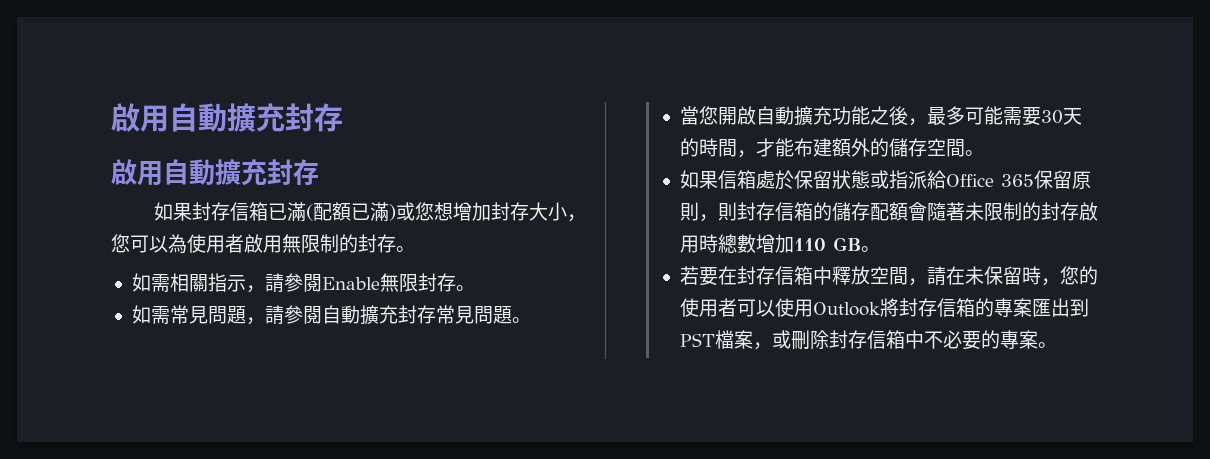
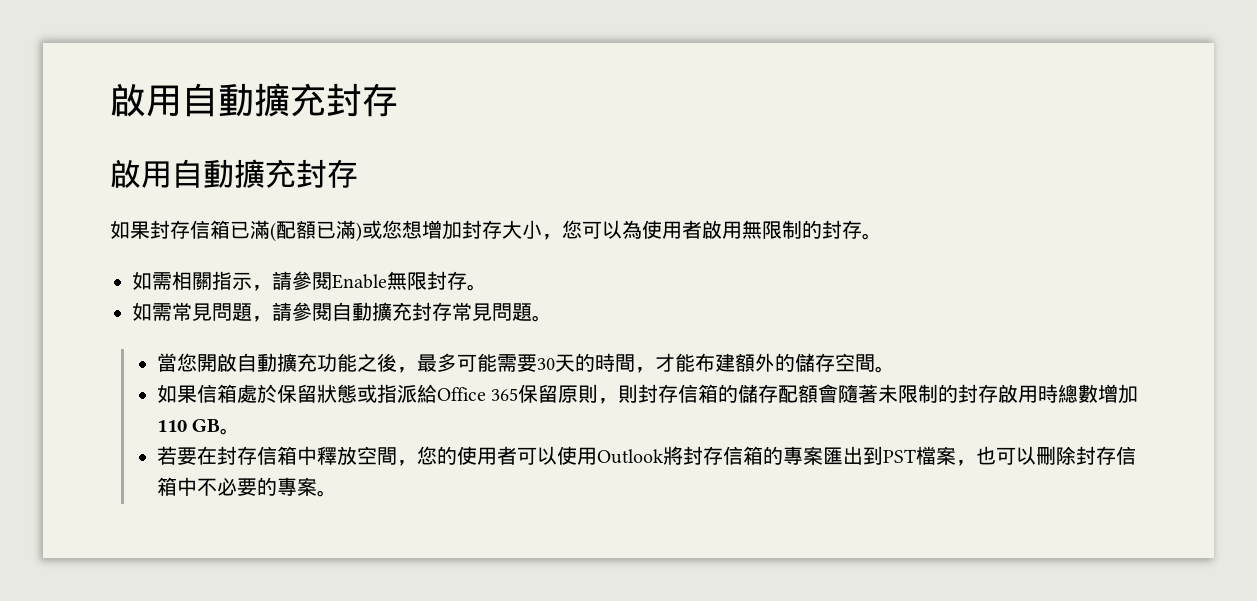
[926,266,1060,286] 請在未保留時， -> (417, 463) none
[771,330,791,349] 或 -> [975,446,1036,465] 也可以

